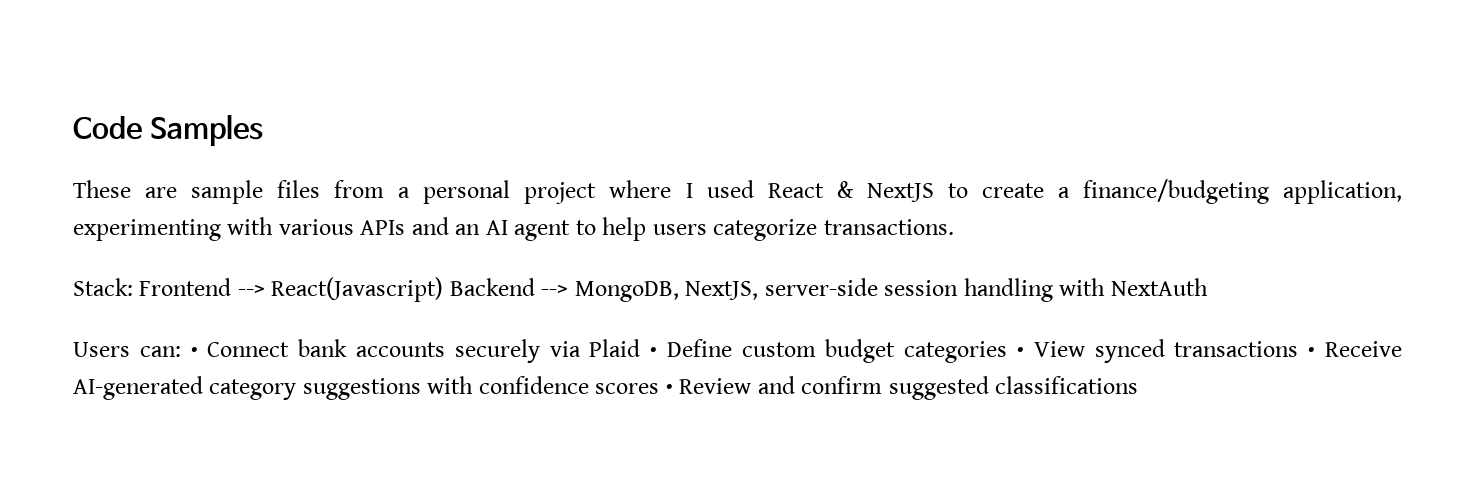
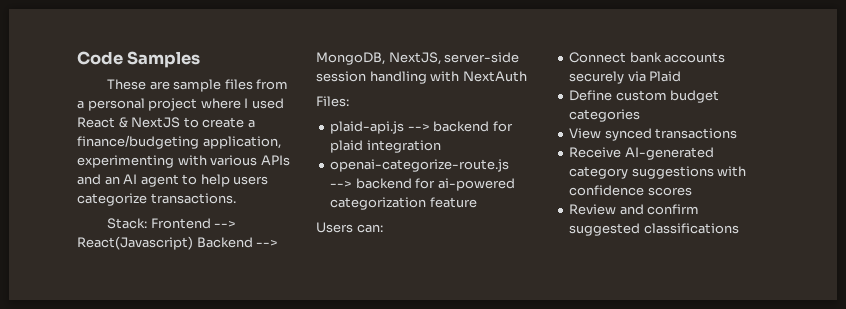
(1208, 287) none -> [316,96,349,107] [330,121,513,134] [330,140,441,153] [330,159,510,172] [330,178,515,191] [330,197,477,210] // Files: // plaid-api.js --> backend for plaid integration // openai-categorize-route.js --> backend for ai-powered categorization feature
[190,347,198,357] • -> (383, 228) //
[650,347,658,357] • -> (682, 76) //
[1017,347,1025,357] • -> (641, 115) //
[1308,347,1316,357] • -> (738, 133) //
[665,384,673,394] • -> (692, 191) //

